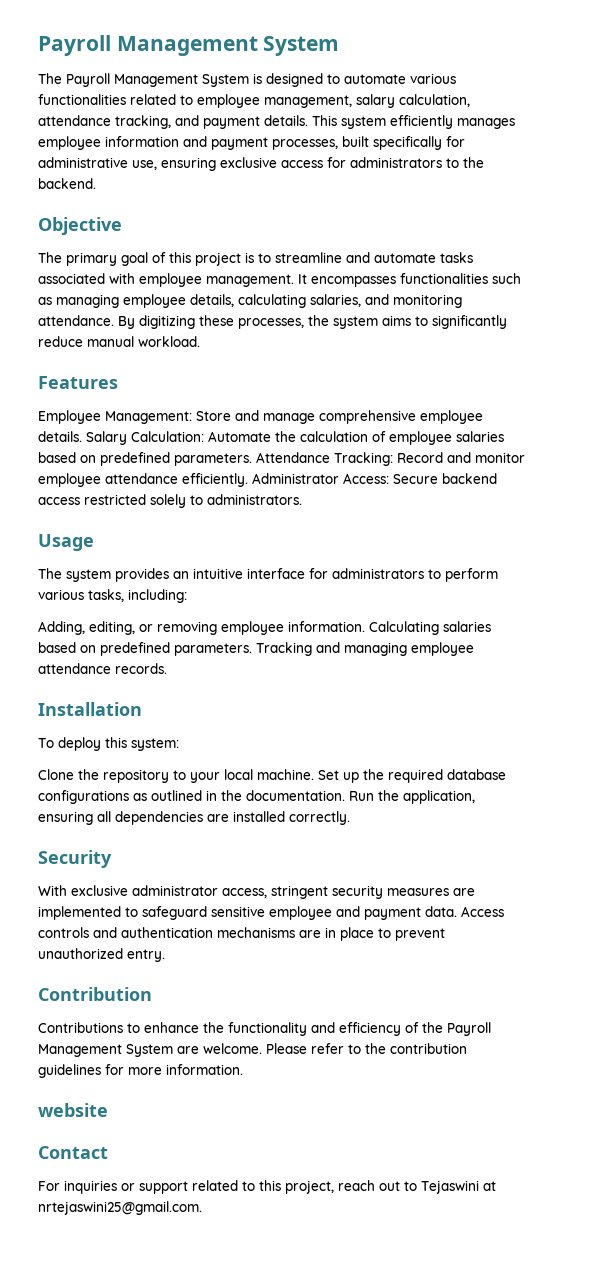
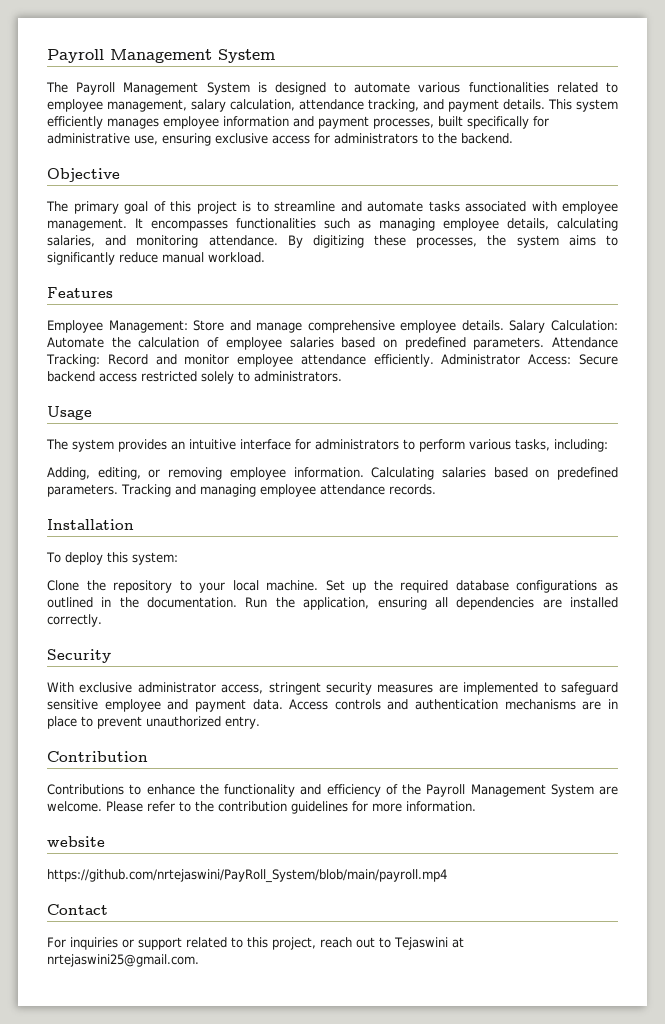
(108, 1110) none -> [47,869,447,883] // https://github.com/nrtejaswini/PayRoll_System/blob/main/payroll.mp4

